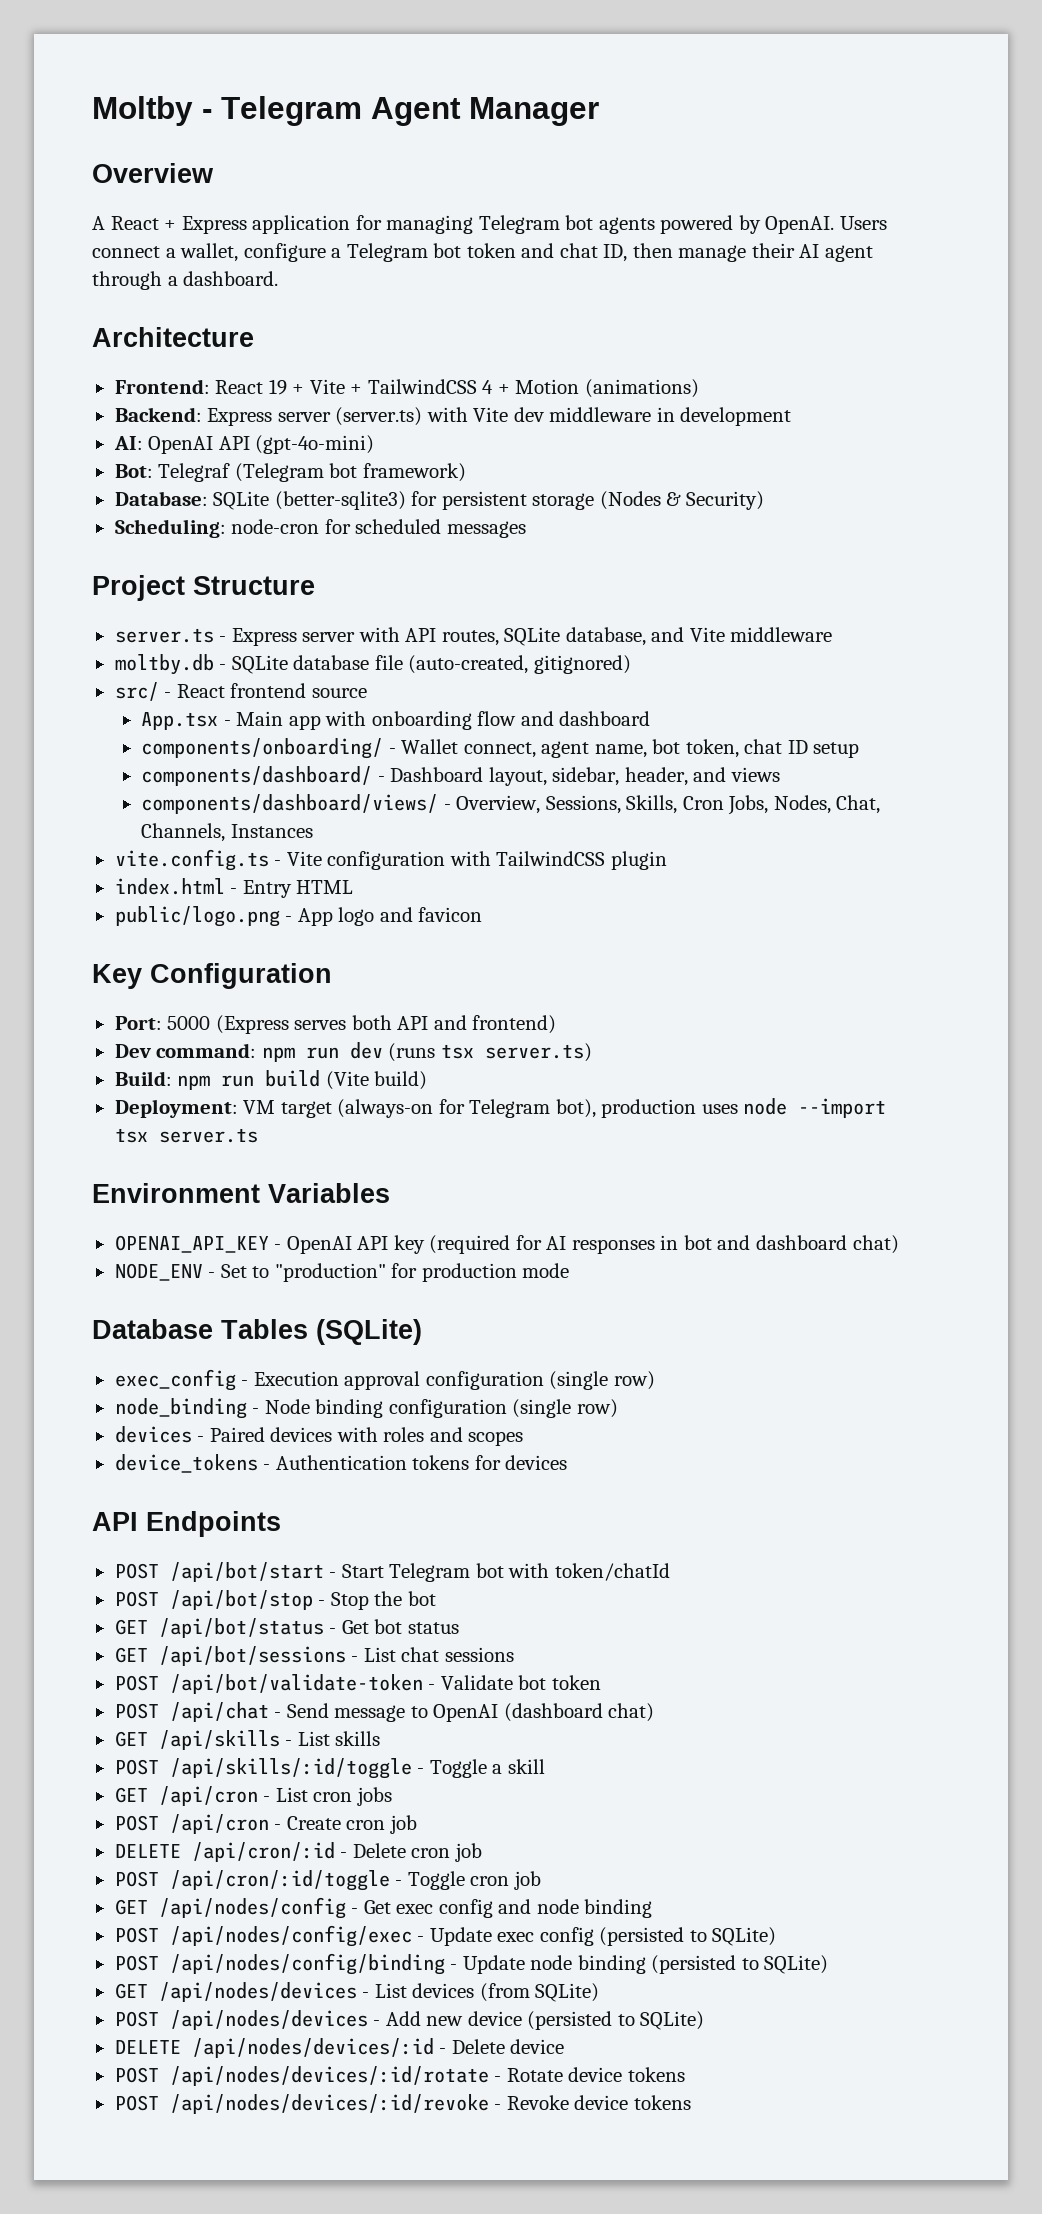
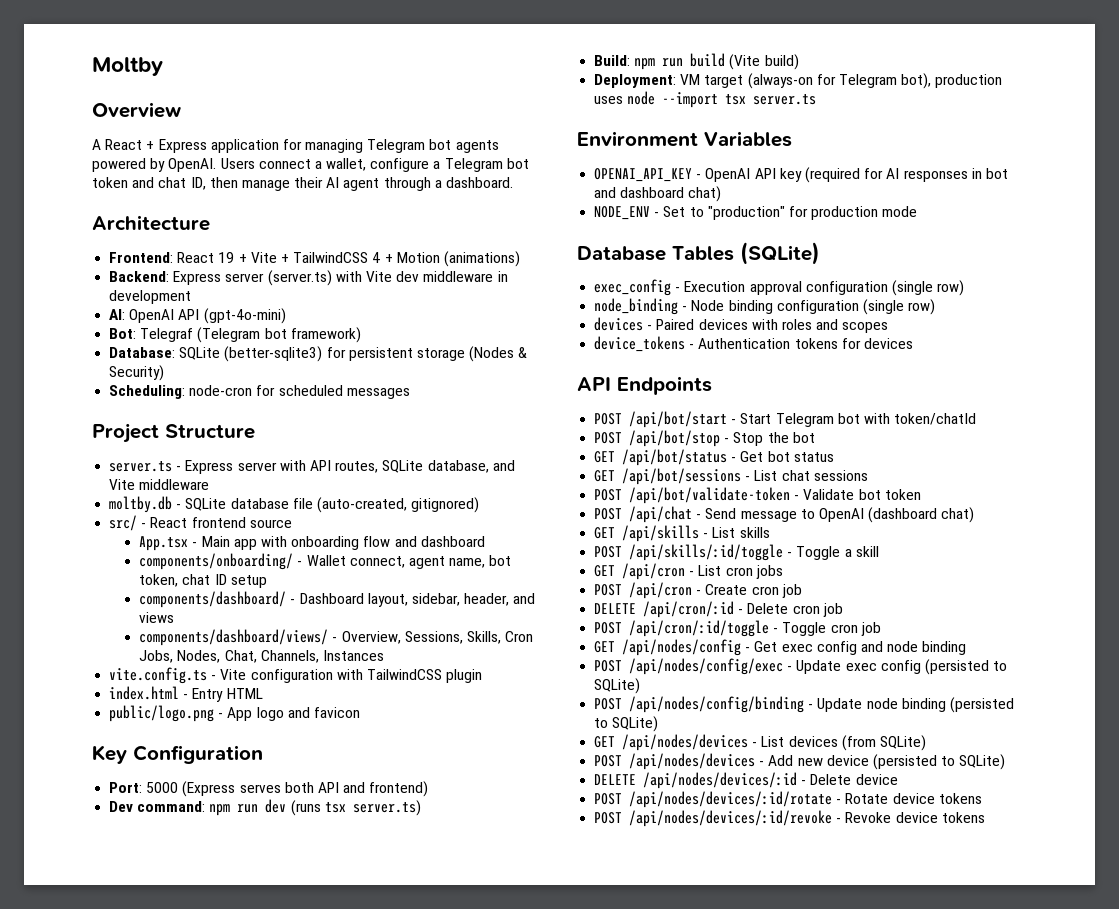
[202,96,599,126] - Telegram Agent Manager -> (163, 66) none

